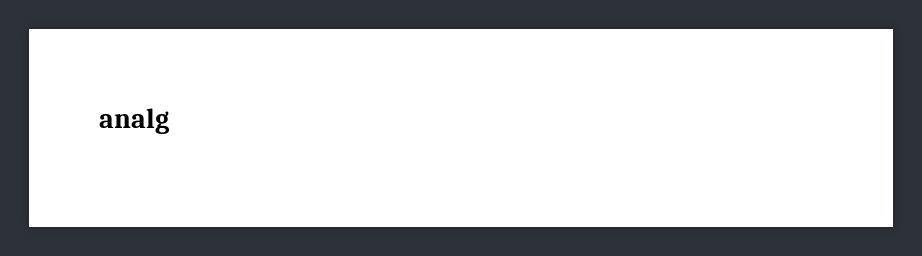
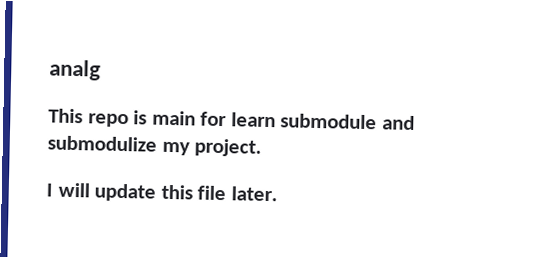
(169, 121) none -> [48,108,415,131] [47,135,263,157] [46,182,278,202] // This repo is main for learn submodule and submodulize my project. // I will update this file later.

